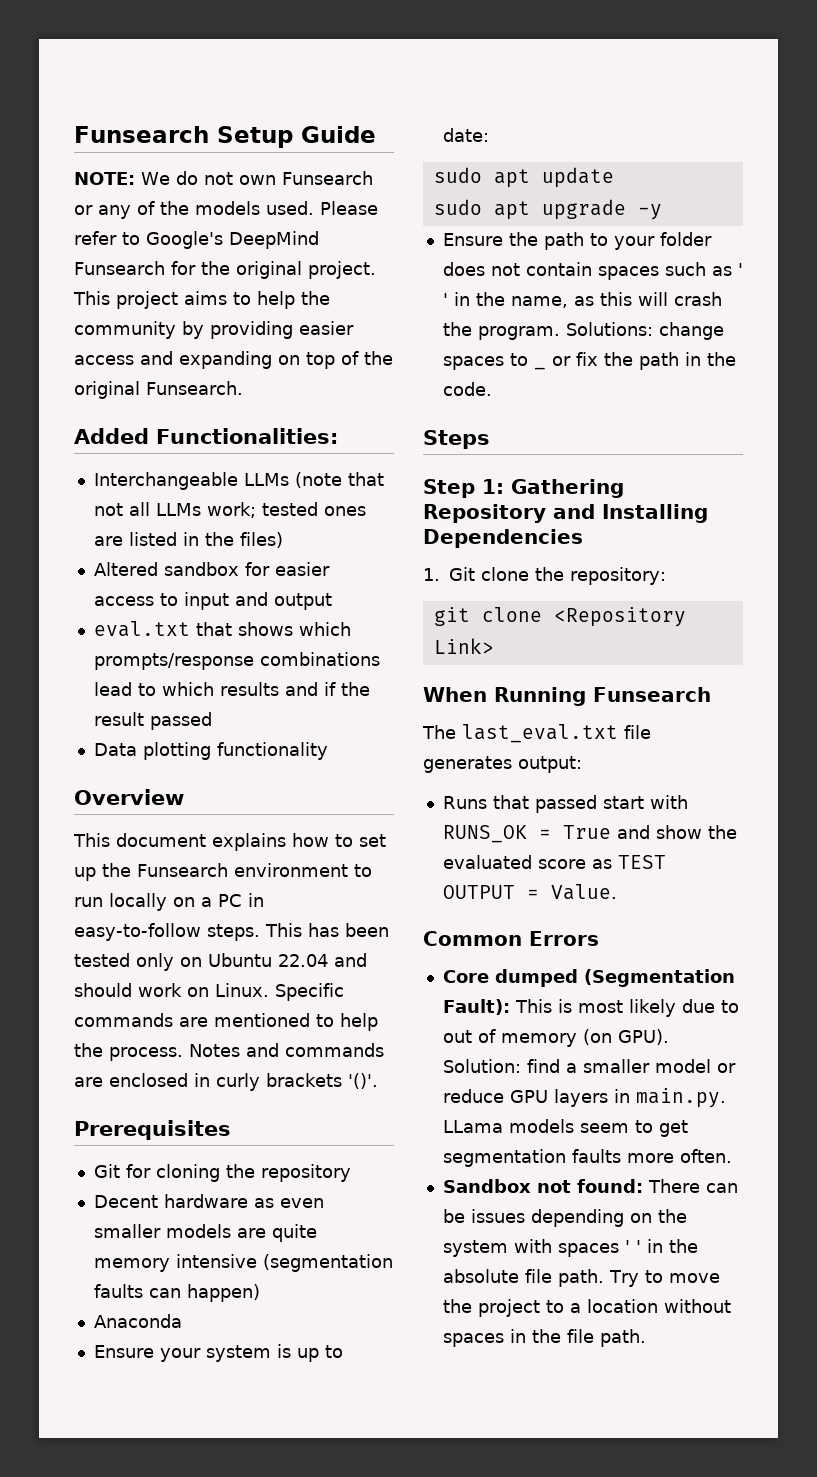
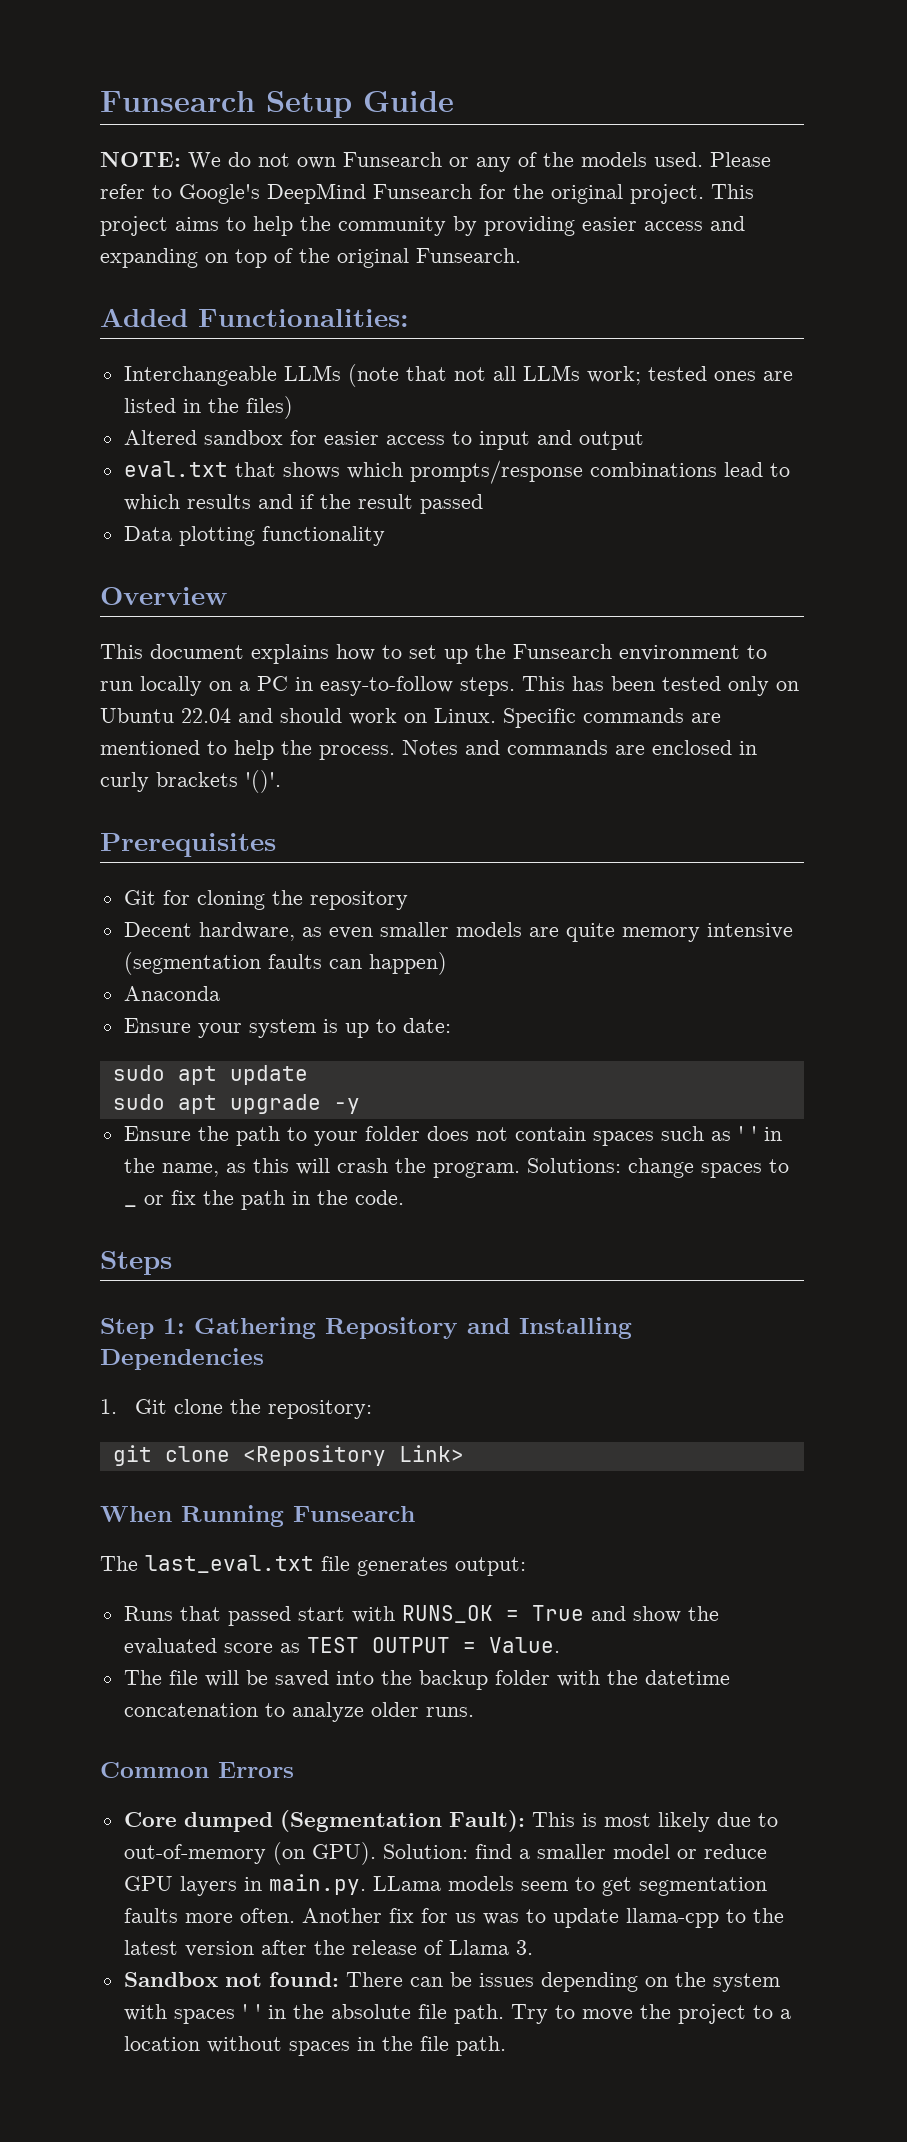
[163,1194,248,1208] hardware -> [198,922,295,941] hardware,
(617, 892) none -> [123,1670,730,1690] [123,1702,474,1722] // The file will be saved into the backup folder with the datetime concatenation to analyze older runs.
[442,1029,577,1047] out of memory -> [123,1844,266,1864] out-of-memory
(732, 1156) none -> [301,1908,784,1928] [123,1940,533,1957] Another fix for us was to update llama-cpp to the latest version after the release of Llama 3.

